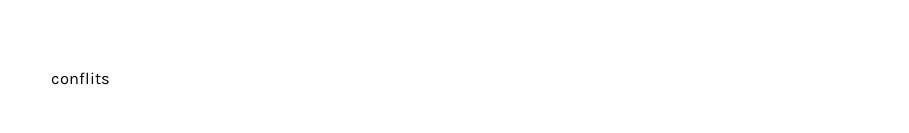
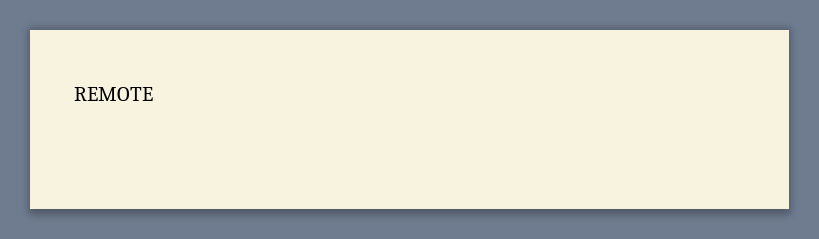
[51,72,110,85] conflits -> [74,87,153,101] REMOTE

